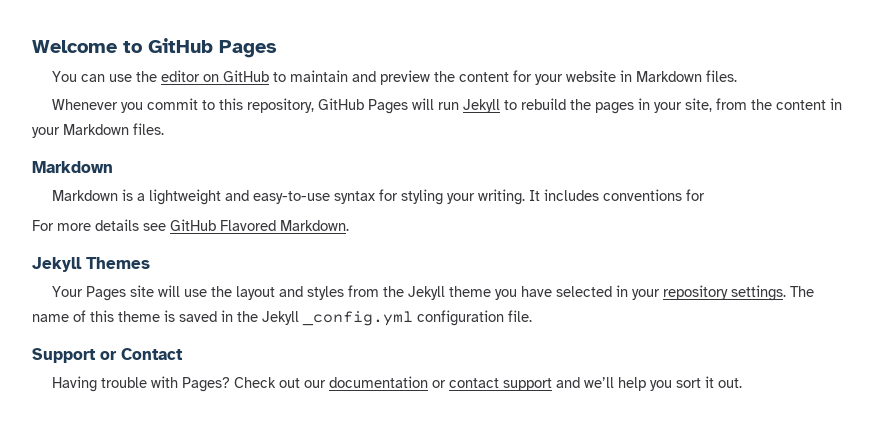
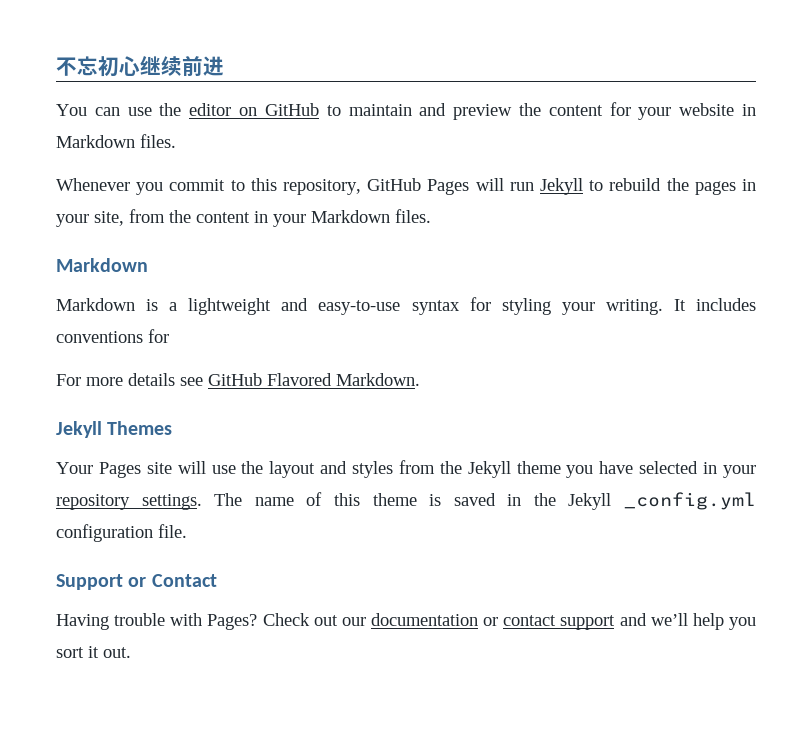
[32,38,277,58] Welcome to GitHub Pages -> [56,55,224,77] 不忘初心继续前进

